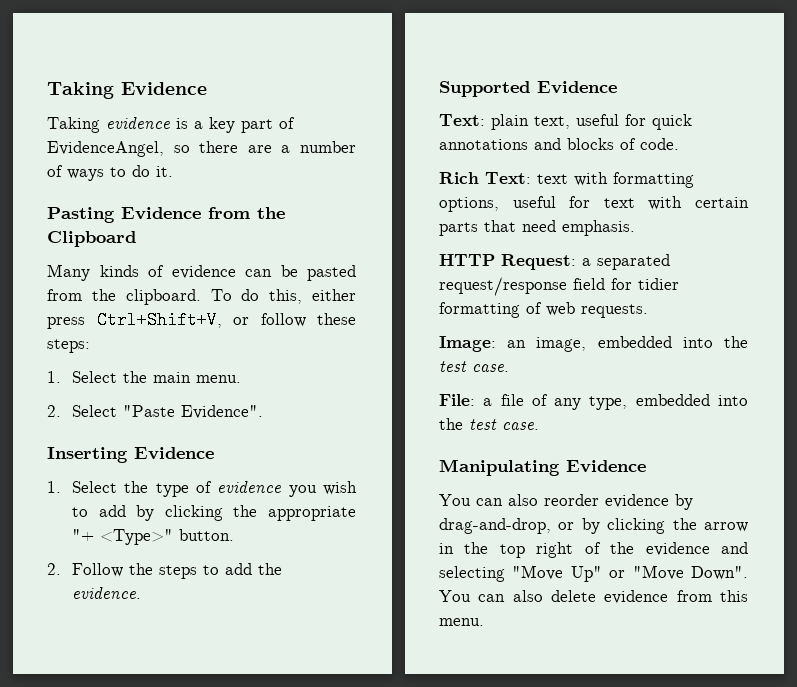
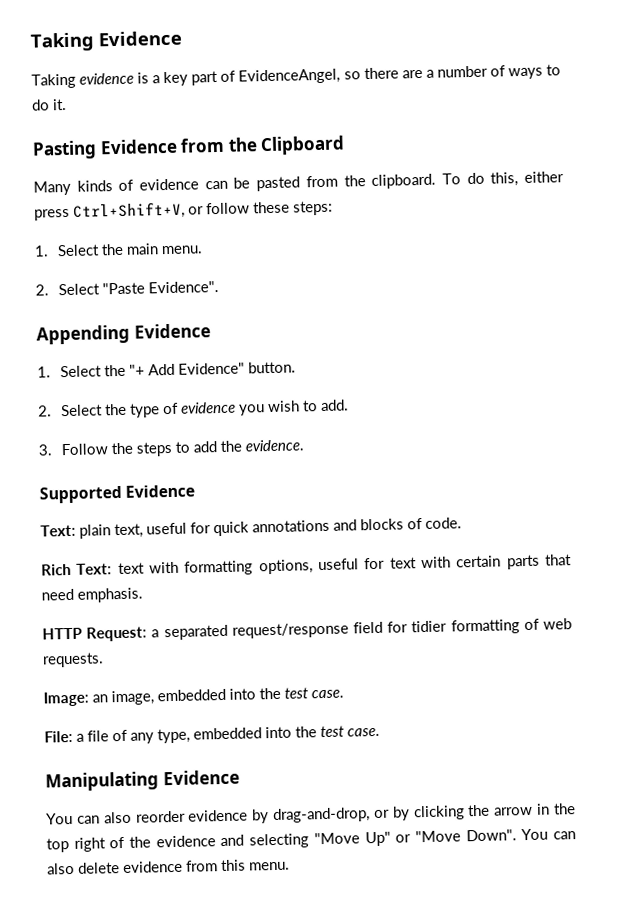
[47,447,128,463] Inserting -> [36,324,130,345] Appending
(149, 487) none -> [129,361,297,376] [38,403,128,417] "+ Add Evidence" button. // 2. Select the
[98,505,356,521] [71,529,234,545] [47,563,61,575] add by clicking the appropriate "+ <Type>" button. // 2. -> [320,399,350,411] [38,444,53,456] add. // 3.

